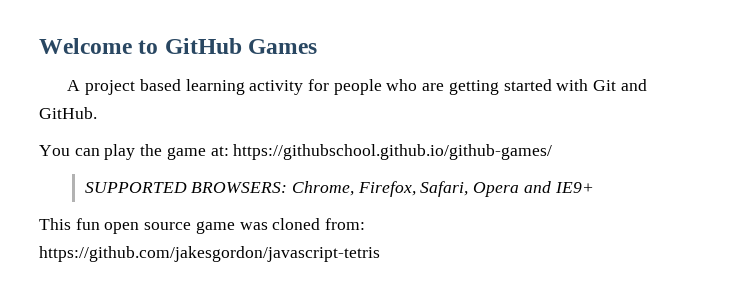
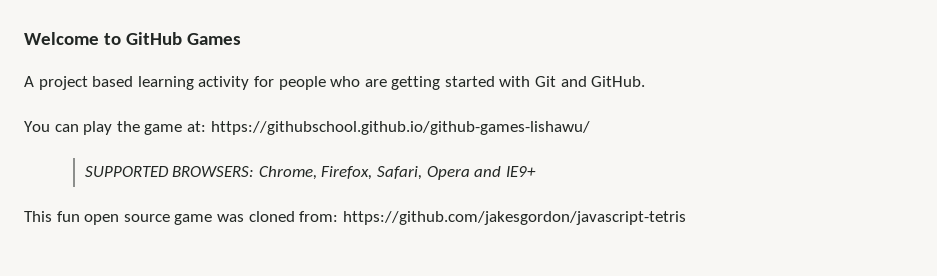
[233,144,553,160] https://githubschool.github.io/github-games/ -> [210,121,590,135] https://githubschool.github.io/github-games-lishawu/

